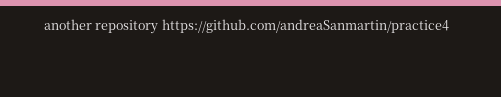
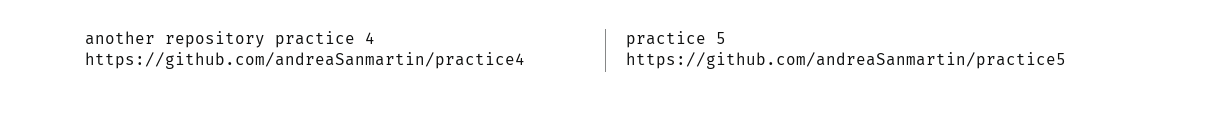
[161,19,449,33] https://github.com/andreaSanmartin/practice4 -> [275,31,375,48] [85,52,525,69] [626,31,726,48] [626,52,1066,69] practice 4 https://github.com/andreaSanmartin/practice4 practice 5 https://github.com/andreaSanmartin/practice5

